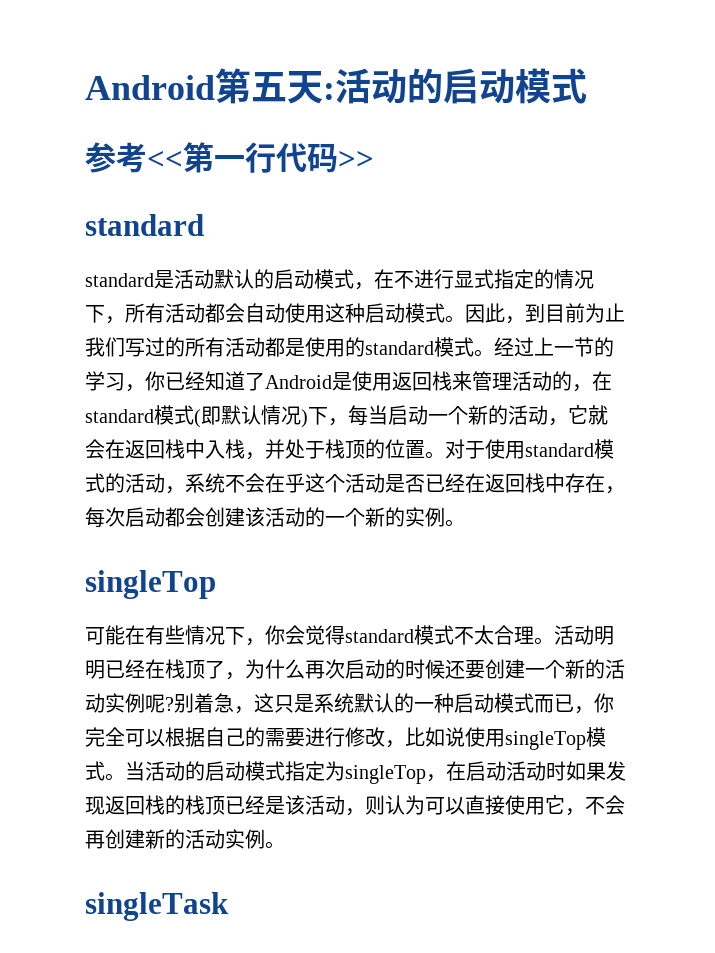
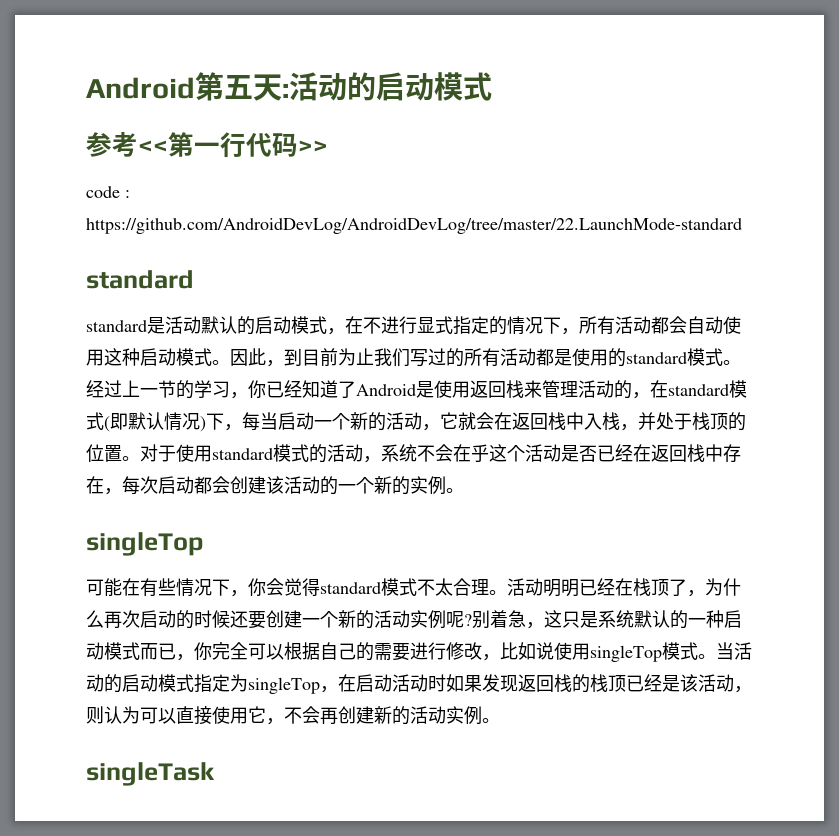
(374, 159) none -> [86,186,130,198] [86,218,742,234] // code : https://github.com/AndroidDevLog/AndroidDevLog/tree/master/22.LaunchMode-standard

